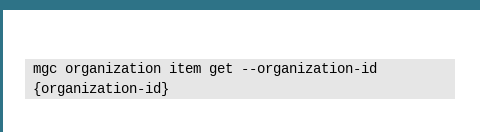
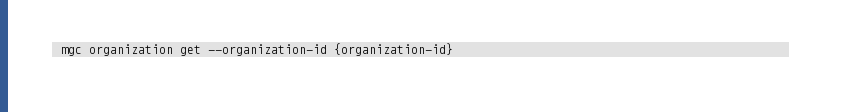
[169,62,202,73] item -> (173, 50) none

